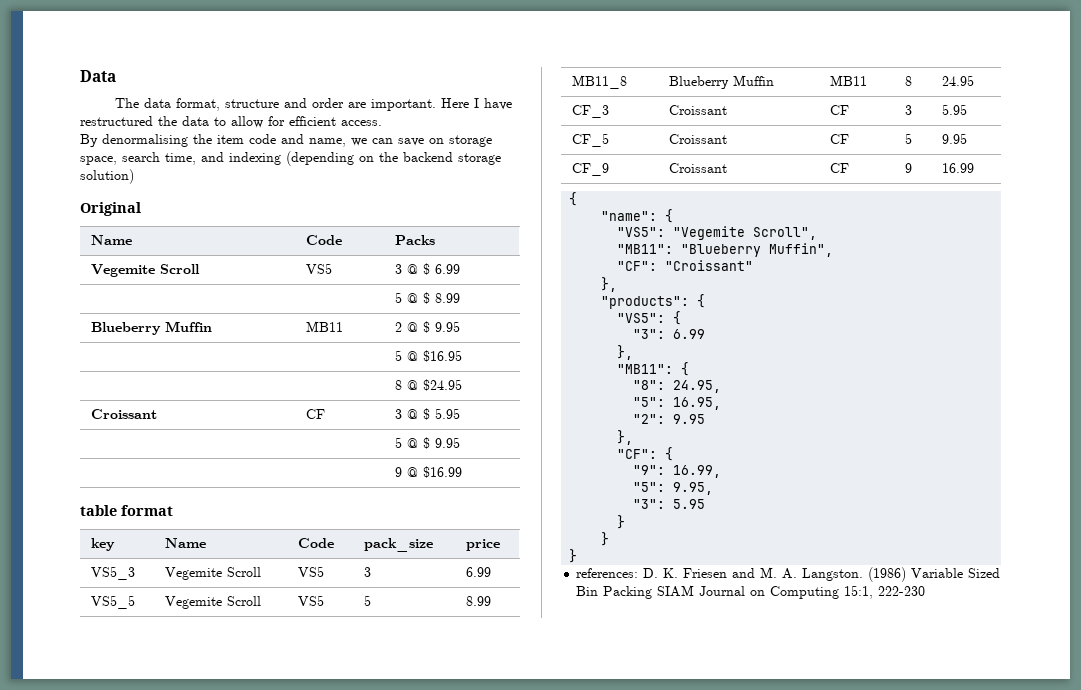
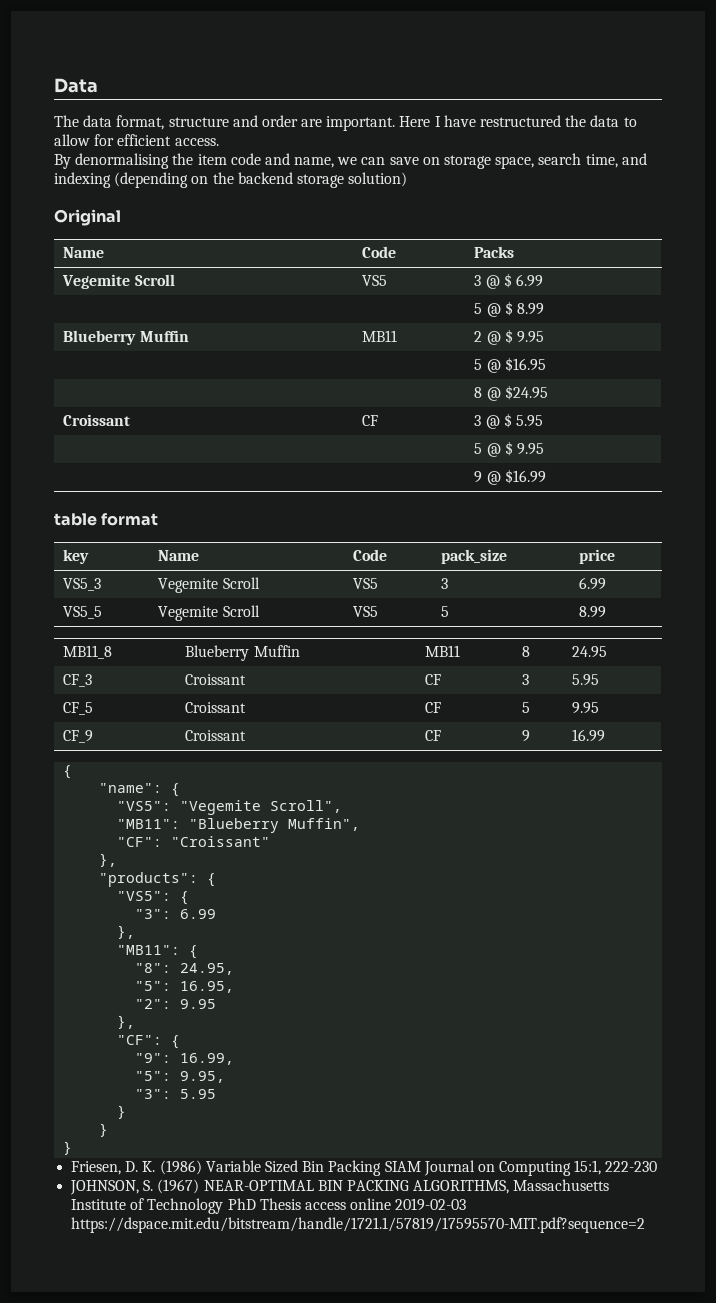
[576,568,639,578] references: -> [71,1161,122,1175] Friesen,
[683,567,864,581] Friesen and M. A. Langston. -> (156, 1166) none
(926, 591) none -> [70,1179,610,1195] [71,1198,467,1214] [71,1217,646,1233] // JOHNSON, S. (1967) NEAR-OPTIMAL BIN PACKING ALGORITHMS, Massachusetts Institute of Technology PhD Thesis access online 2019-02-03 https://dspace.mit.edu/bitstream/handle/1721.1/57819/17595570-MIT.pdf?sequence=2

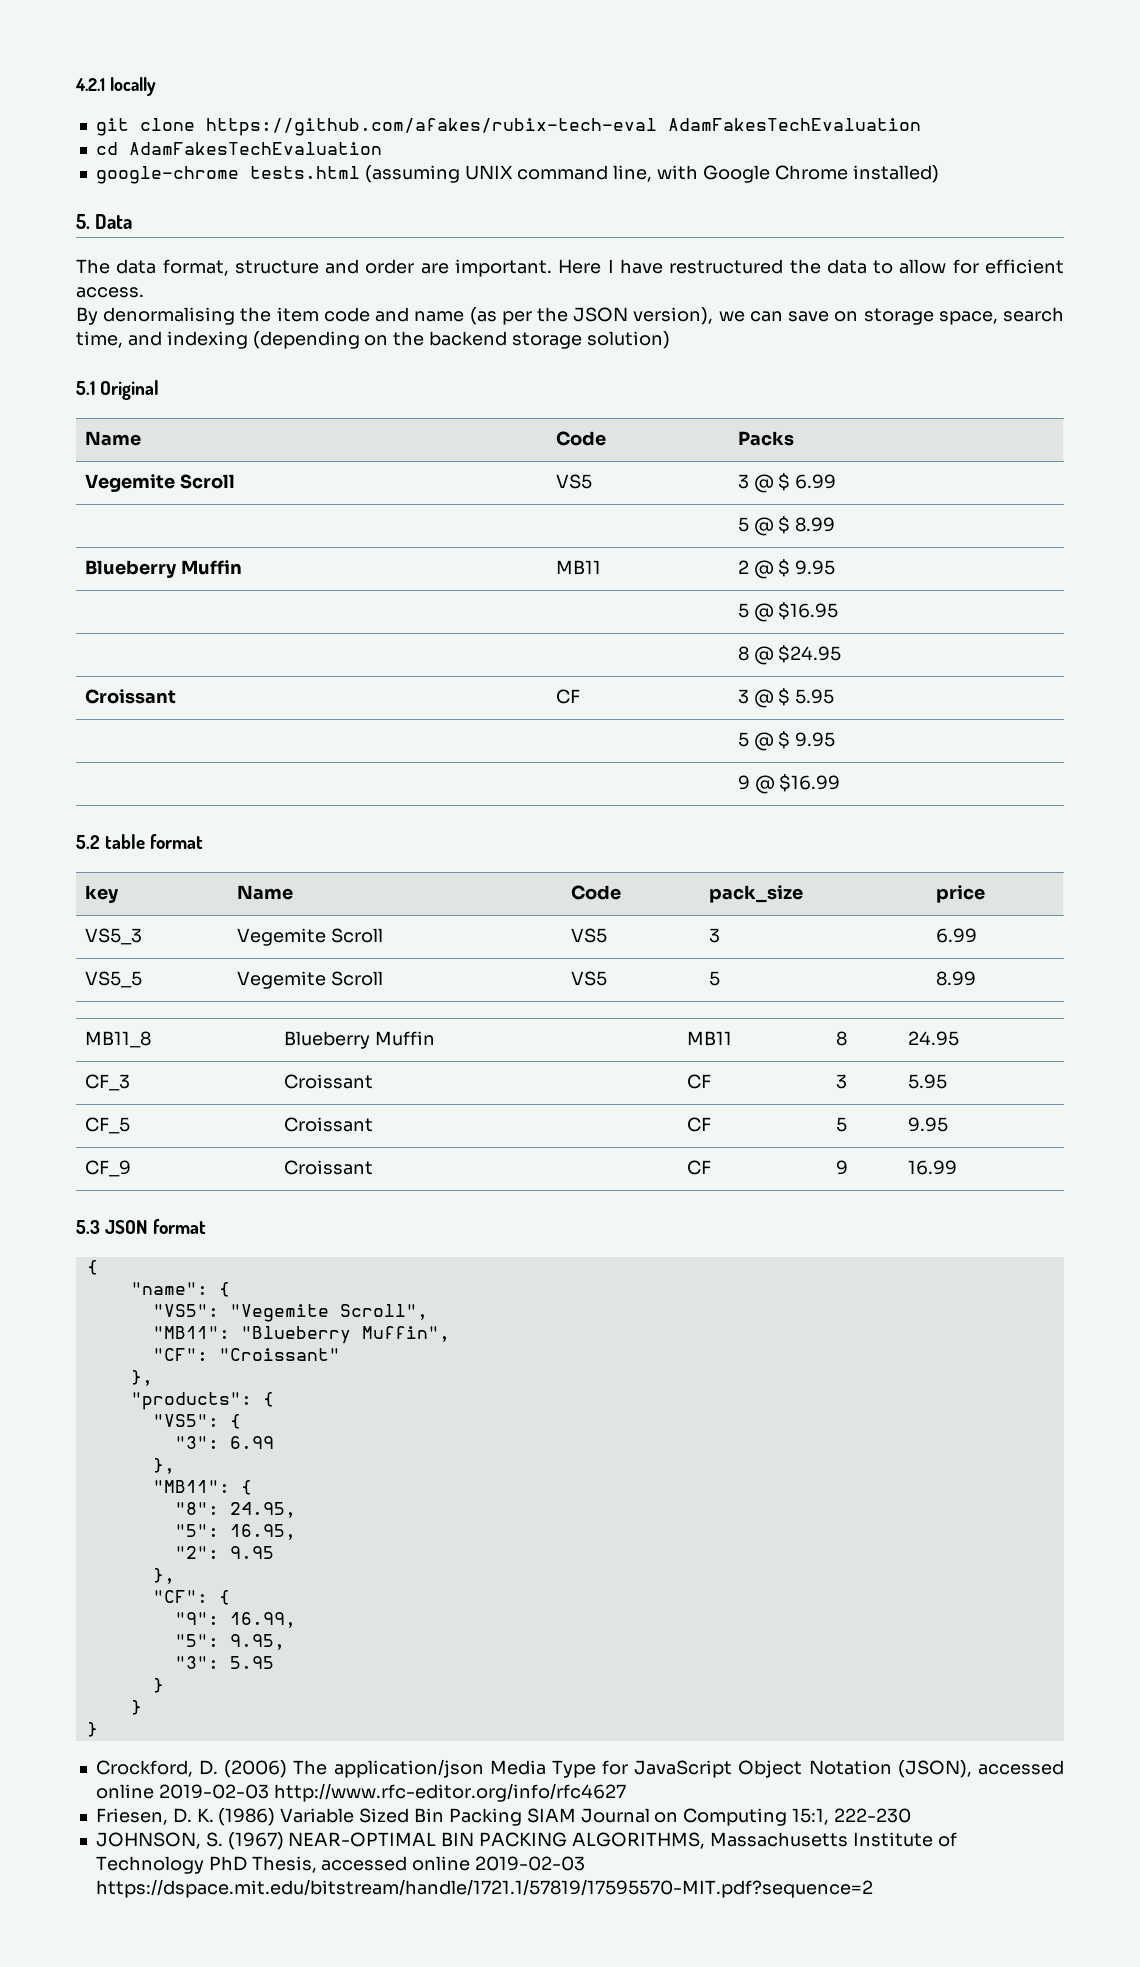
(54, 85) none -> [75,77,156,96] [95,118,921,136] [95,142,382,155] [95,165,939,184] [76,214,90,229] 4.2.1 locally // git clone https://github.com/afakes/rubix-tech-eval AdamFakesTechEvaluation // cd AdamFakesTechEvaluation // google-chrome tests.html (assuming UNIX command line, with Google Chrome installed) // 5.
[294,157,335,168] name, -> [414,307,714,325] name (as per the JSON version),
(408, 179) none -> [76,381,95,395] 5.1
(546, 476) none -> [76,835,100,849] 5.2
(606, 735) none -> [76,1219,207,1234] // 5.3 JSON format
(73, 1148) none -> [95,1759,1064,1778] [95,1783,626,1802] // Crockford, D. (2006) The application/json Media Type for JavaScript Object Notation (JSON), accessed online 2019-02-03 http://www.rfc-editor.org/info/rfc4627
[259,1198,346,1210] Thesis access -> [251,1856,408,1873] Thesis, accessed

